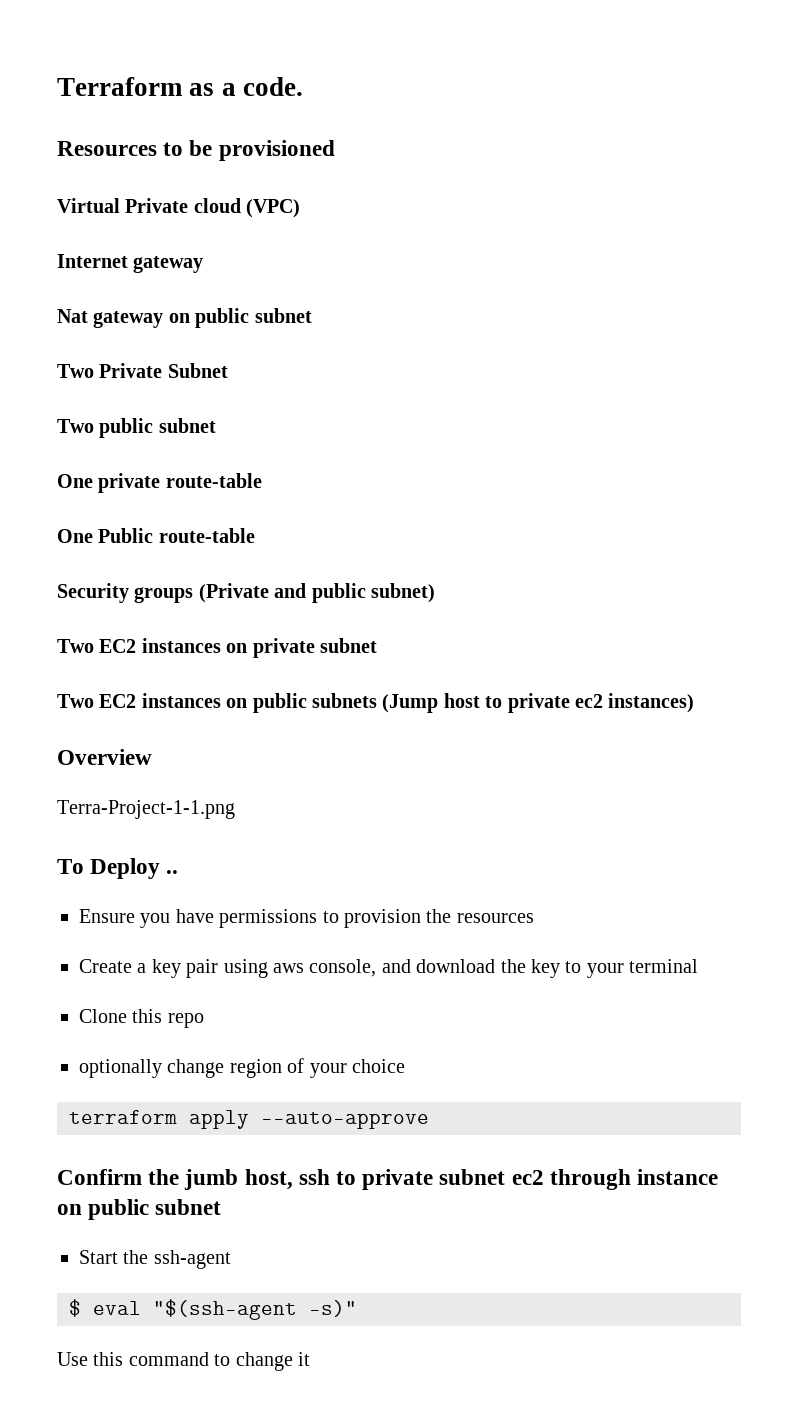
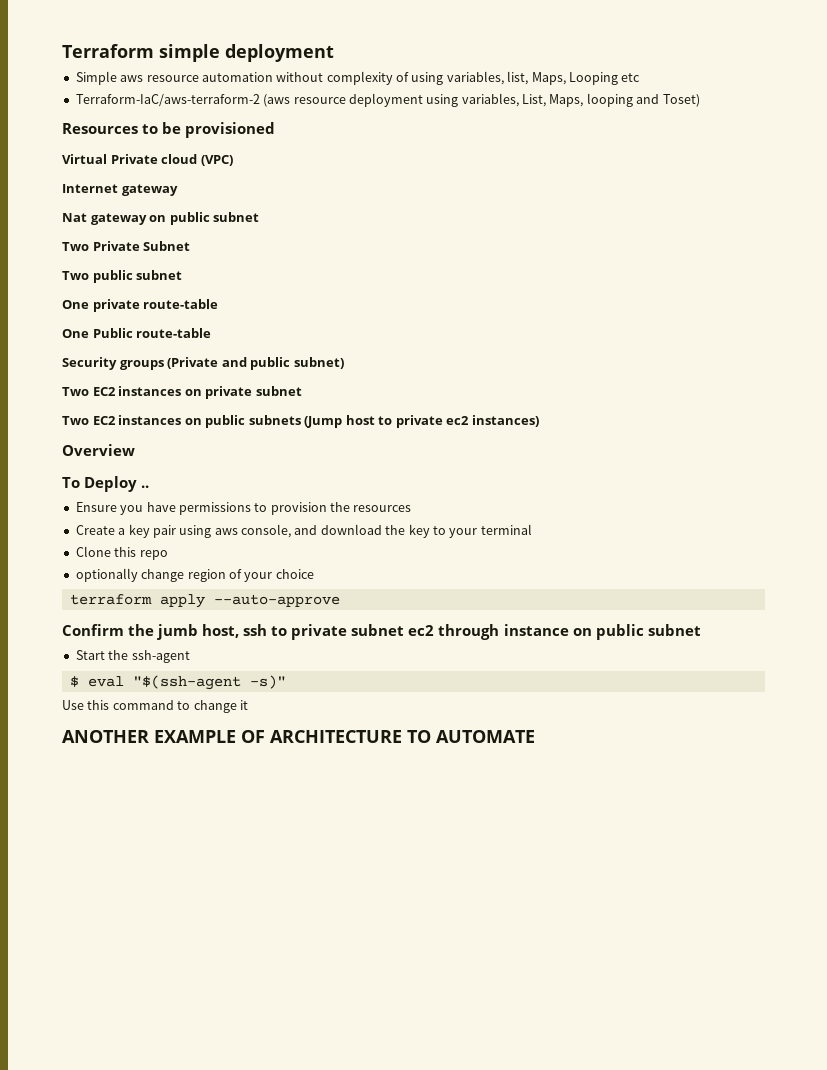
[189,77,303,96] as a code. -> [158,44,334,62] [75,71,641,85] [75,93,700,107] simple deployment // Simple aws resource automation without complexity of using variables, list, Maps, Looping etc // Terraform-IaC/aws-terraform-2 (aws resource deployment using variables, List, Maps, looping and Toset)
[57,800,235,819] // Terra-Project-1-1.png -> (135, 450) none
(310, 1359) none -> [62,730,535,743] // ANOTHER EXAMPLE OF ARCHITECTURE TO AUTOMATE

